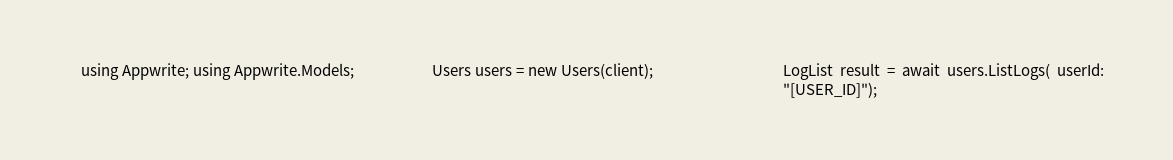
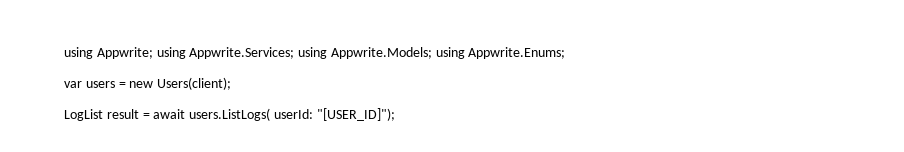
(232, 71) none -> [189,47,328,59] Appwrite.Services; using
[432,65,471,76] // Users -> [435,47,566,59] [64,81,82,88] using Appwrite.Enums; // var

